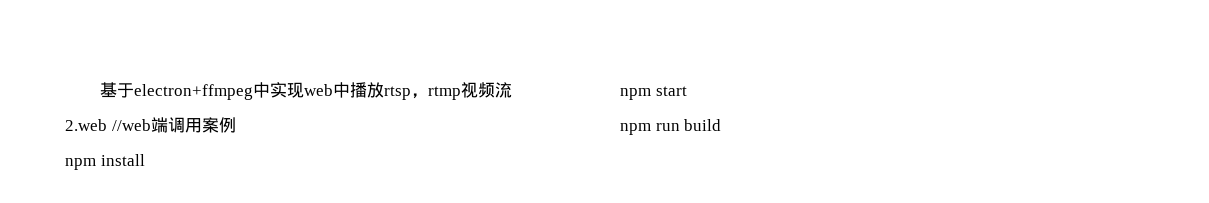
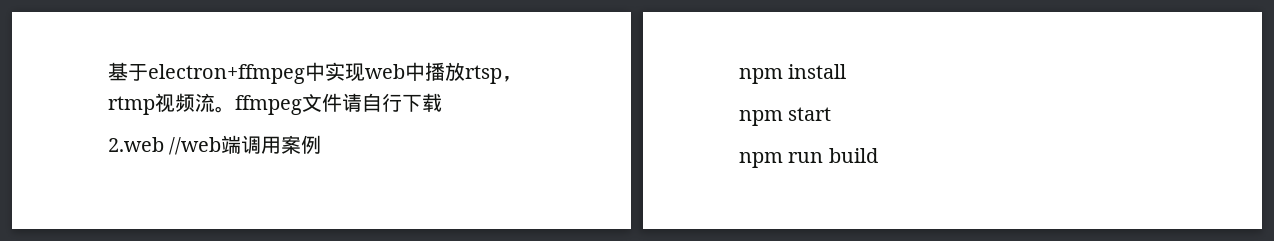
(513, 90) none -> [215,93,442,115] 。ffmpeg文件请自行下载

